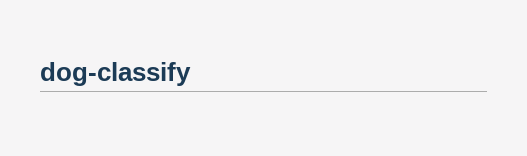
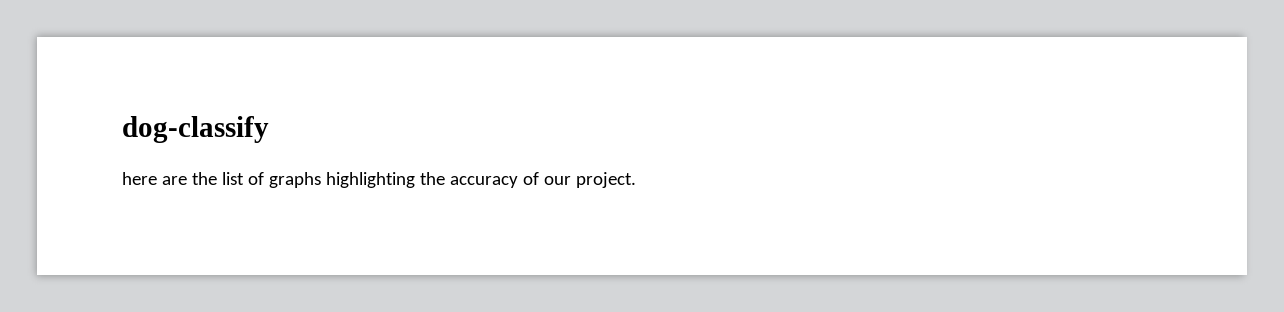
(191, 74) none -> [122,172,636,188] // here are the list of graphs highlighting the accuracy of our project.

